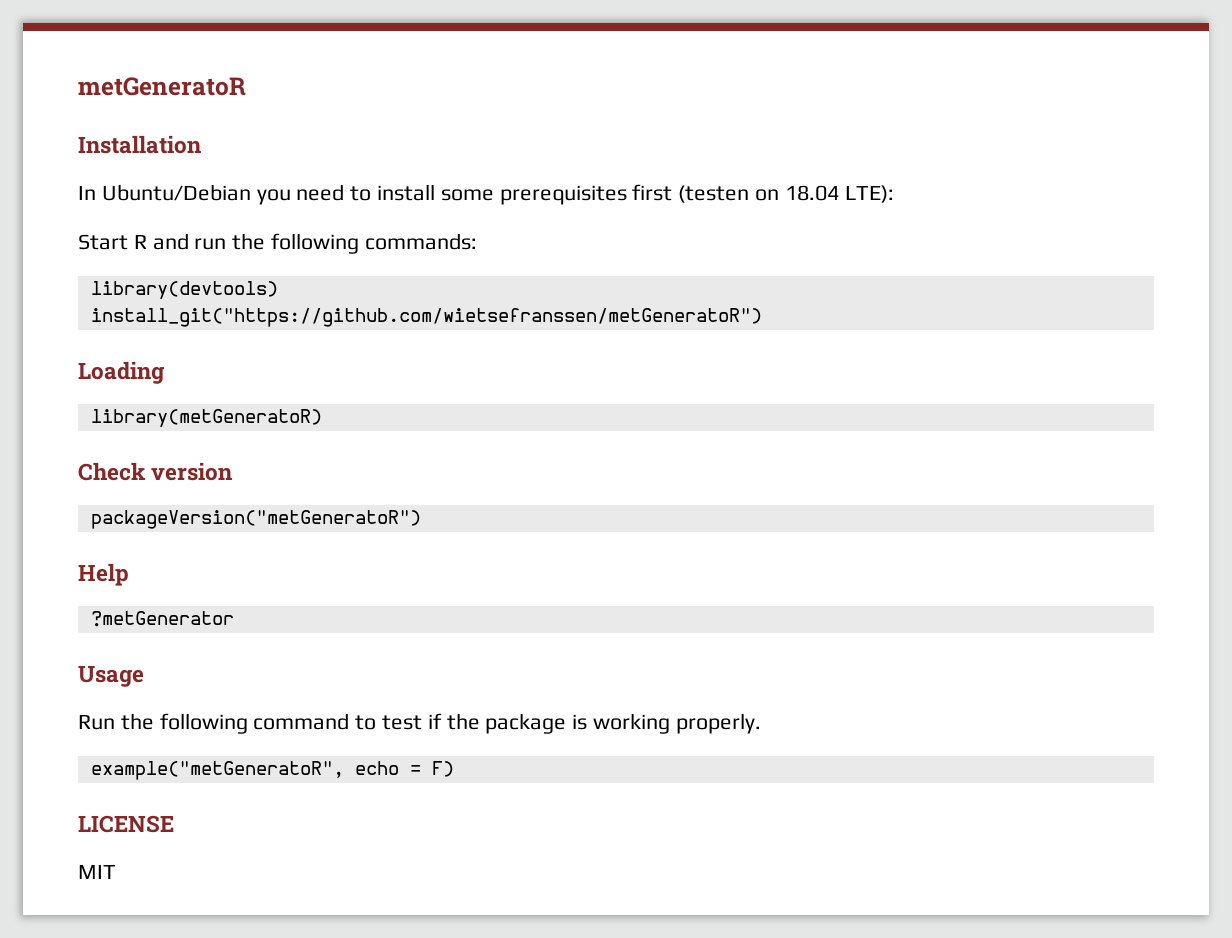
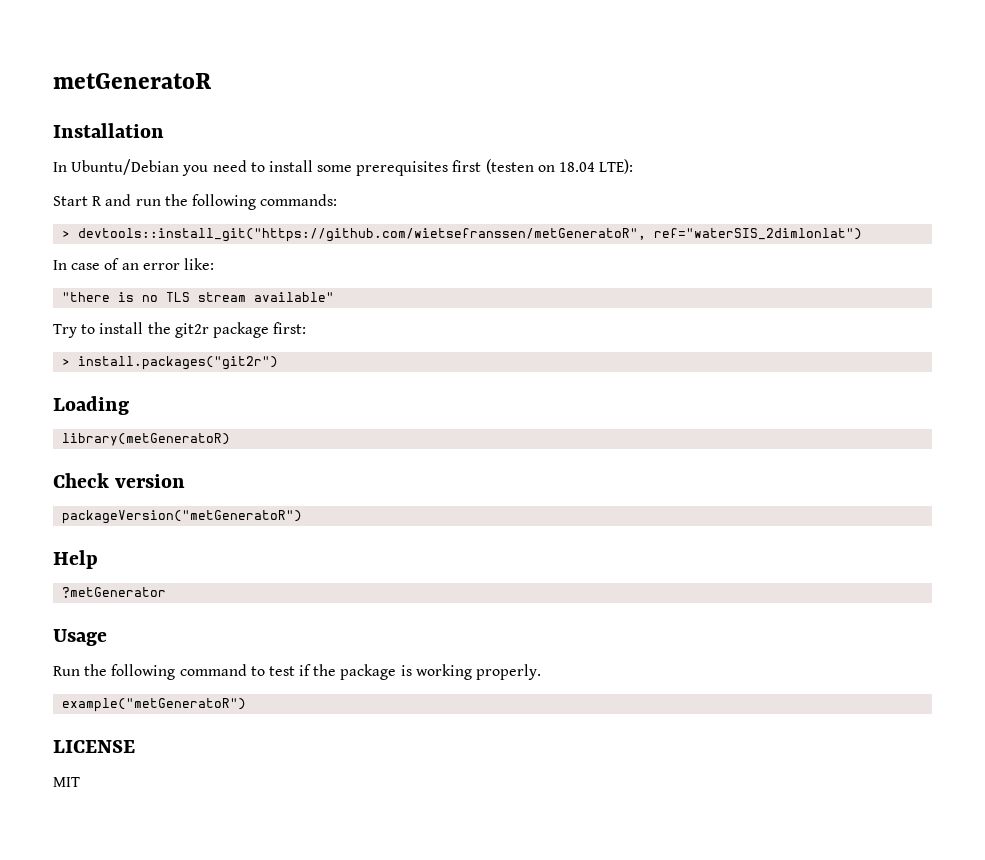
[90,281,278,299] [90,308,762,327] library(devtools) // install_git("https://github.com/wietsefranssen/metGeneratoR") -> [62,228,863,242] [53,258,214,270] [62,292,335,302] [53,322,307,338] [62,356,279,370] > devtools::install_git("https://github.com/wietsefranssen/metGeneratoR", ref="waterSIS_2dimlonlat") // In case of an error like: // "there is no TLS stream available" // Try to install the git2r package first: // > install.packages("git2r")
[90,761,454,780] example("metGeneratoR", echo = F) -> [62,698,247,712] example("metGeneratoR")

